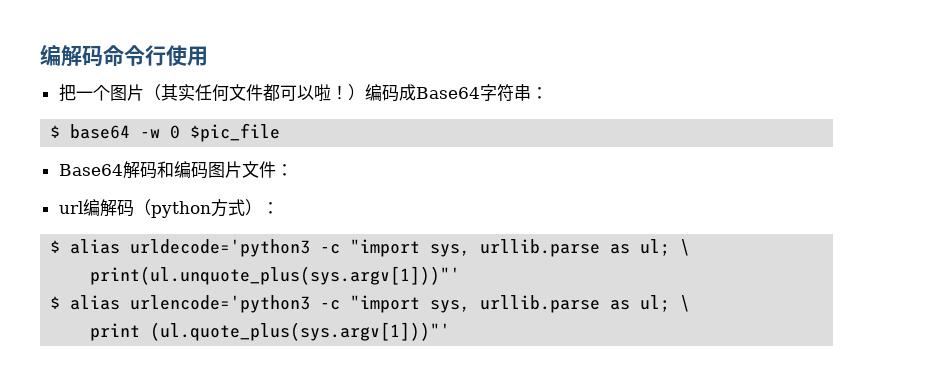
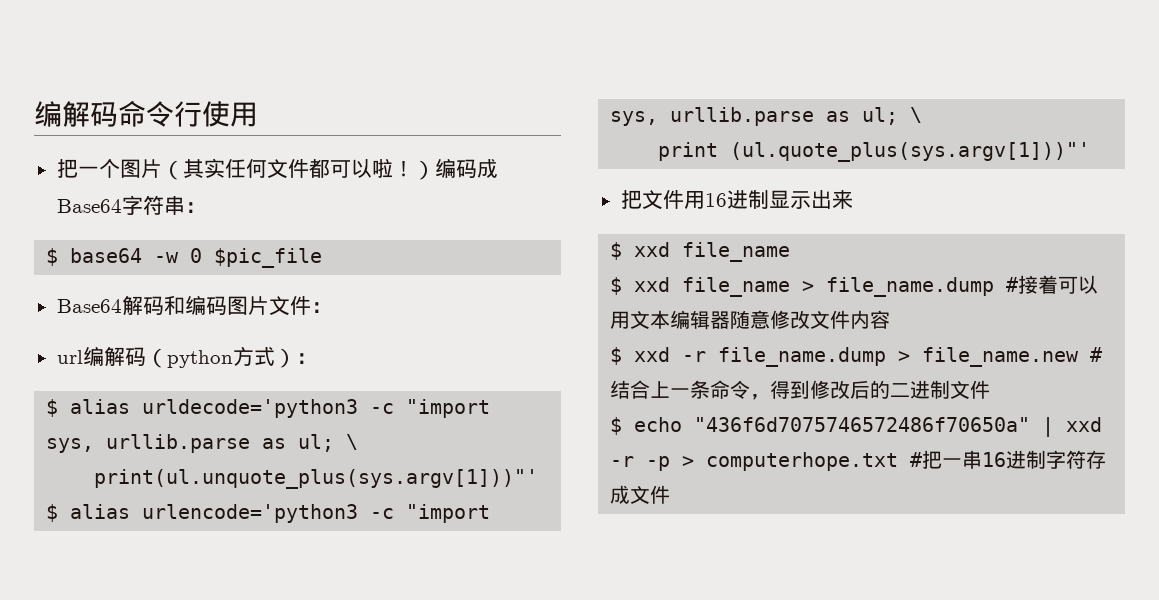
(451, 331) none -> [620,190,853,210] [610,242,791,262] [610,275,1099,297] [610,310,891,330] [610,347,1103,367] [610,380,991,400] [610,417,1103,437] [610,450,1107,471] [610,485,671,504] // 把文件用16进制显示出来 // $ xxd file_name // $ xxd file_name > file_name.dump #接着可以用文本编辑器随意修改文件内容 // $ xxd -r file_name.dump > file_name.new #结合上一条命令，得到修改后的二进制文件 // $ echo "436f6d7075746572486f70650a" | xxd -r -p > computerhope.txt #把一串16进制字符存成文件

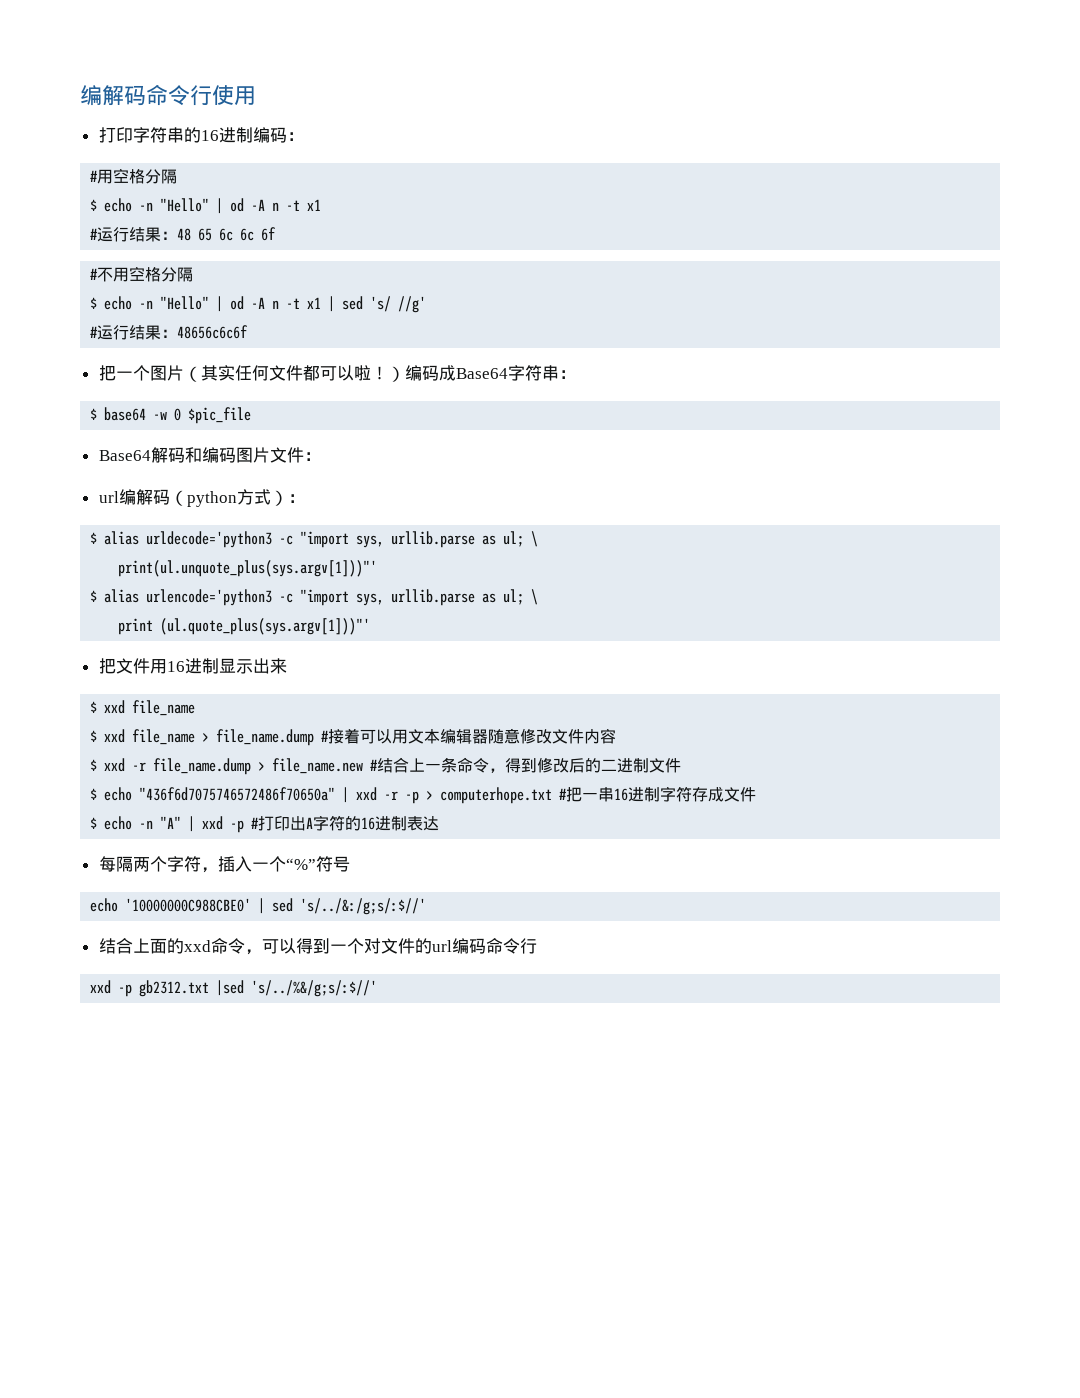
(258, 114) none -> [98,127,304,143] [90,168,178,184] [90,198,322,214] [90,227,277,242] [90,266,194,282] [90,296,427,313] [90,325,249,340] // 打印字符串的16进制编码： // #用空格分隔 // $ echo -n "Hello" | od -A n -t x1 // #运行结果：48 65 6c 6c 6f // #不用空格分隔 // $ echo -n "Hello" | od -A n -t x1 | sed 's/ //g' // #运行结果：48656c6c6f
(671, 494) none -> [90,815,440,833] [98,856,350,873] [90,898,427,915] [98,938,537,955] [90,980,378,997] // $ echo -n "A" | xxd -p #打印出A字符的16进制表达 // 每隔两个字符，插入一个“%”符号 // echo '10000000C988CBE0' | sed 's/../&:/g;s/:$//' // 结合上面的xxd命令，可以得到一个对文件的url编码命令行 // xxd -p gb2312.txt |sed 's/../%&/g;s/:$//'

